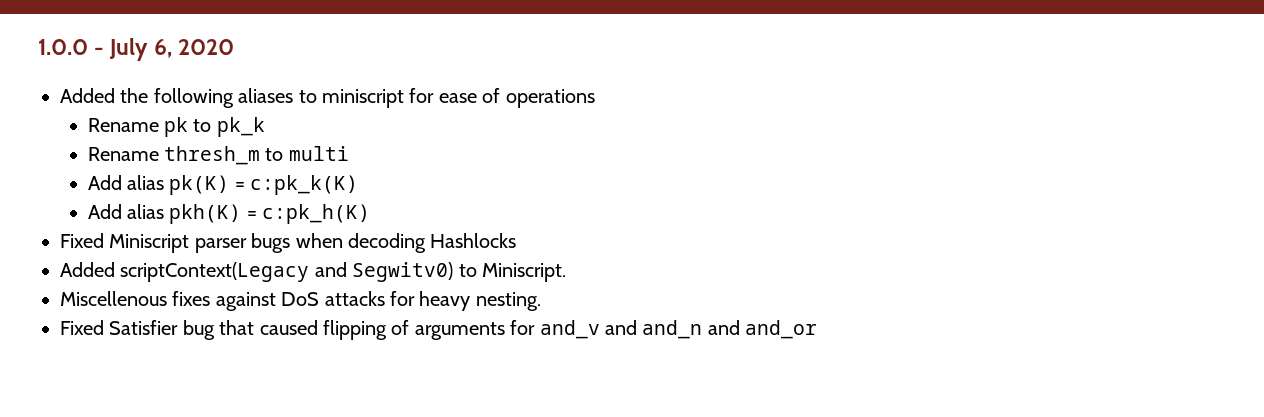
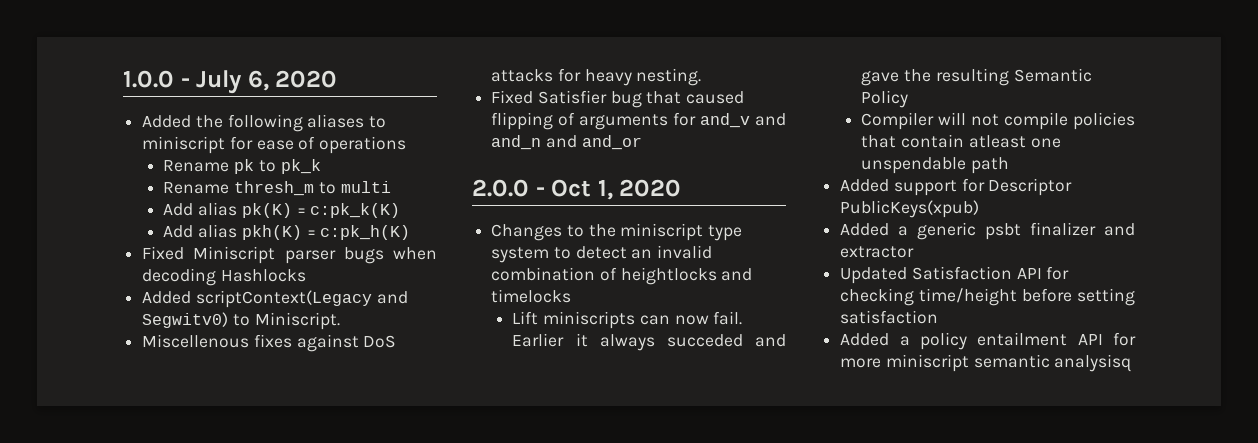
(818, 329) none -> [472,179,682,200] [491,223,743,241] [491,245,713,263] [491,267,753,285] [491,289,572,303] [512,311,743,329] [512,333,786,351] [861,68,1092,86] [861,90,909,108] [861,112,1135,130] [861,134,1061,148] [861,157,1010,174] [840,178,1073,196] [840,200,980,218] [840,222,1135,240] [840,246,915,258] [840,266,1070,284] [840,288,1135,306] [840,310,939,324] [840,332,1136,350] [840,354,1132,372] // 2.0.0 - Oct 1, 2020 // Changes to the miniscript type system to detect an invalid combination of heightlocks and timelocks // Lift miniscripts can now fail. Earlier it always succeded and gave the resulting Semantic Policy // Compiler will not compile policies that contain atleast one unspendable path // Added support for Descriptor PublicKeys(xpub) // Added a generic psbt finalizer and extractor // Updated Satisfaction API for checking time/height before setting satisfaction // Added a policy entailment API for more miniscript semantic analysisq

